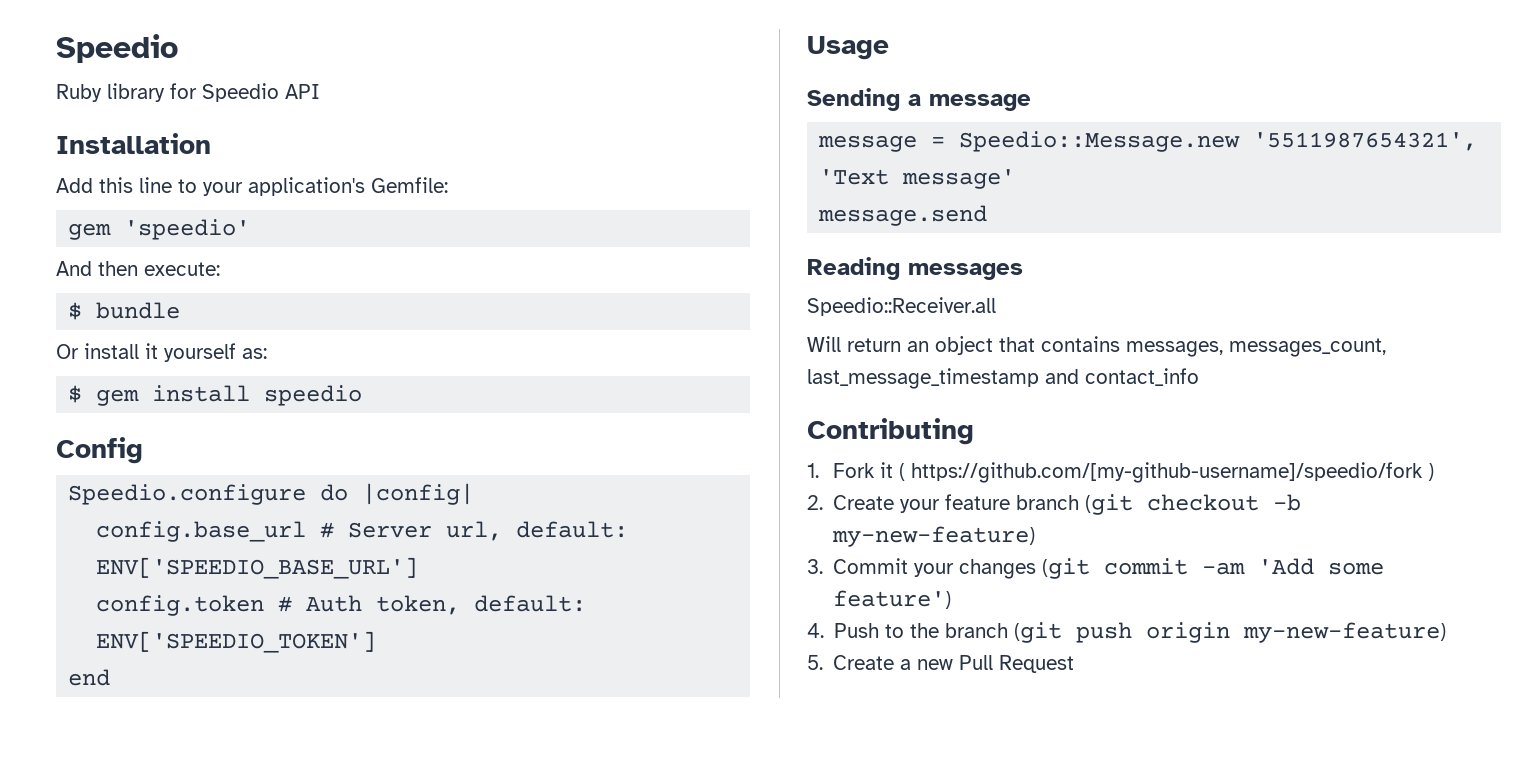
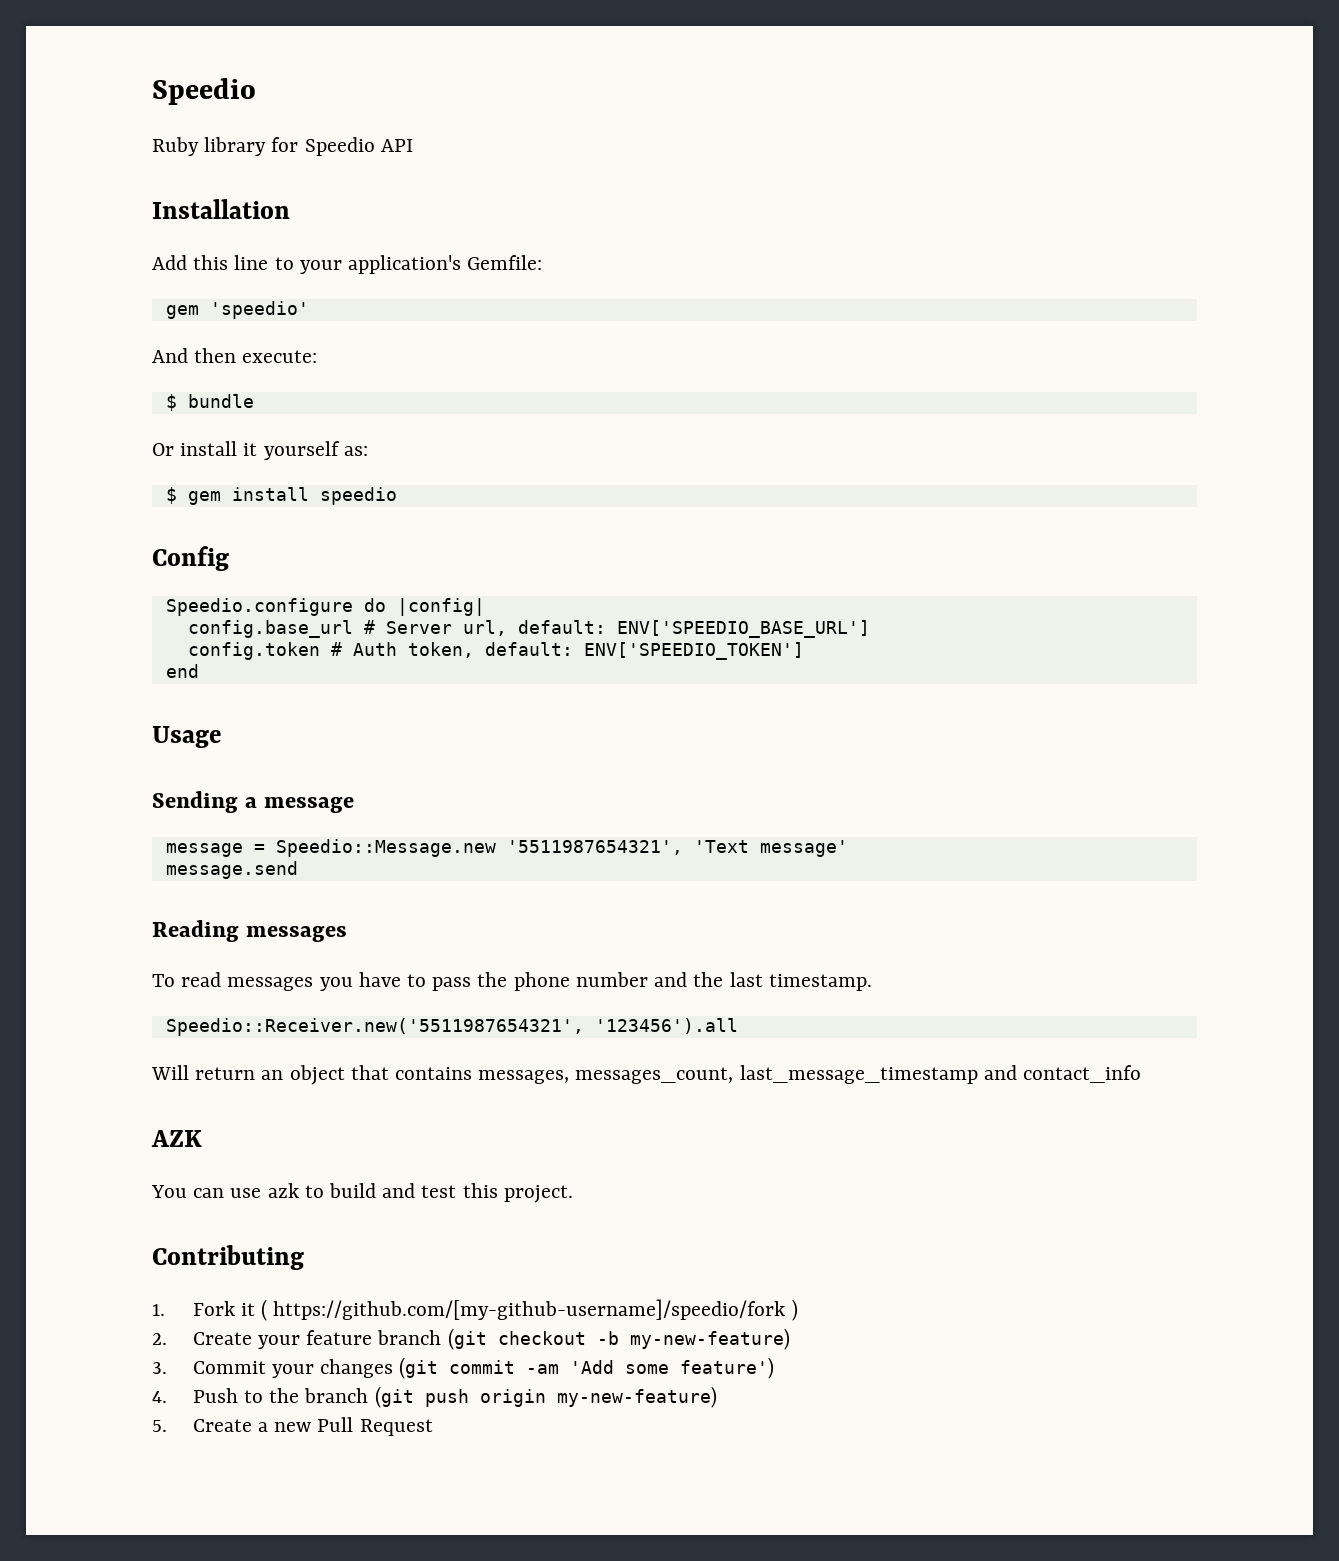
[807,297,996,316] Speedio::Receiver.all -> [152,972,872,991] [165,1018,738,1036] To read messages you have to pass the phone number and the last timestamp. // Speedio::Receiver.new('5511987654321', '123456').all
(1199, 377) none -> [151,1130,202,1147] [151,1183,573,1203] // AZK // You can use azk to build and test this project.

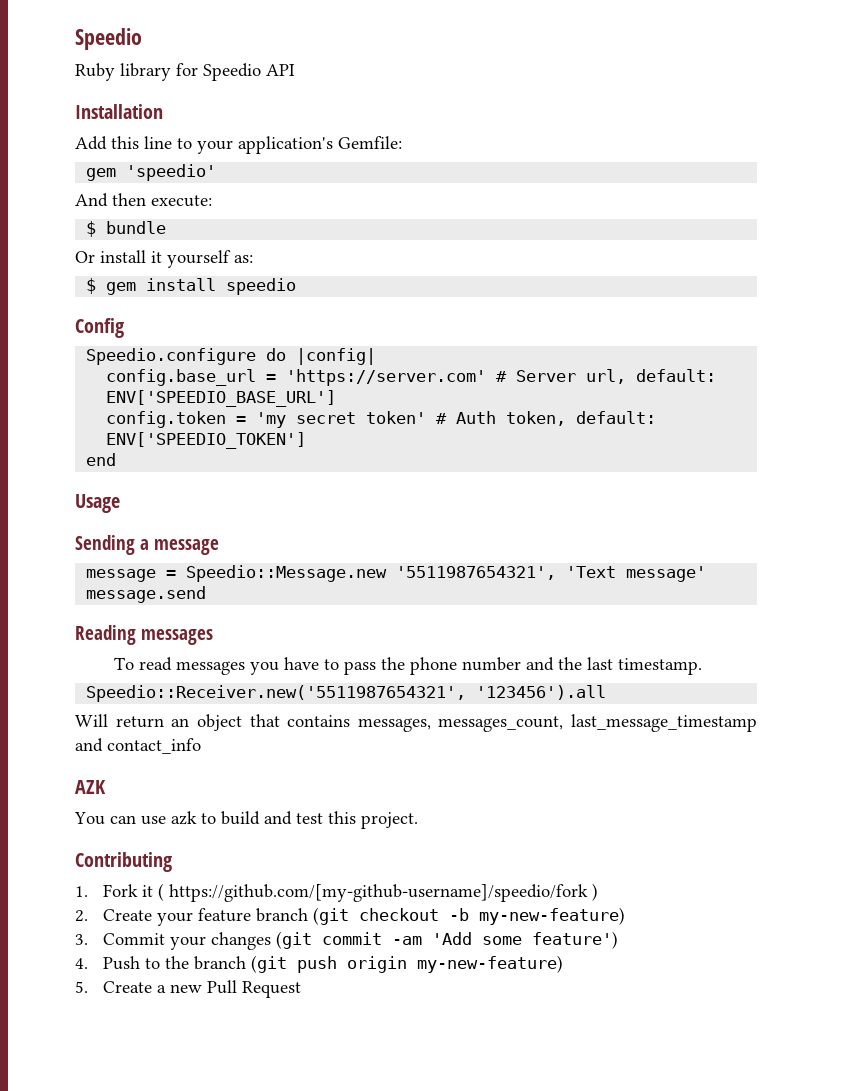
(353, 629) none -> [266,369,487,386] = 'https://server.com'
(320, 651) none -> [236,411,427,428] = 'my secret token'

